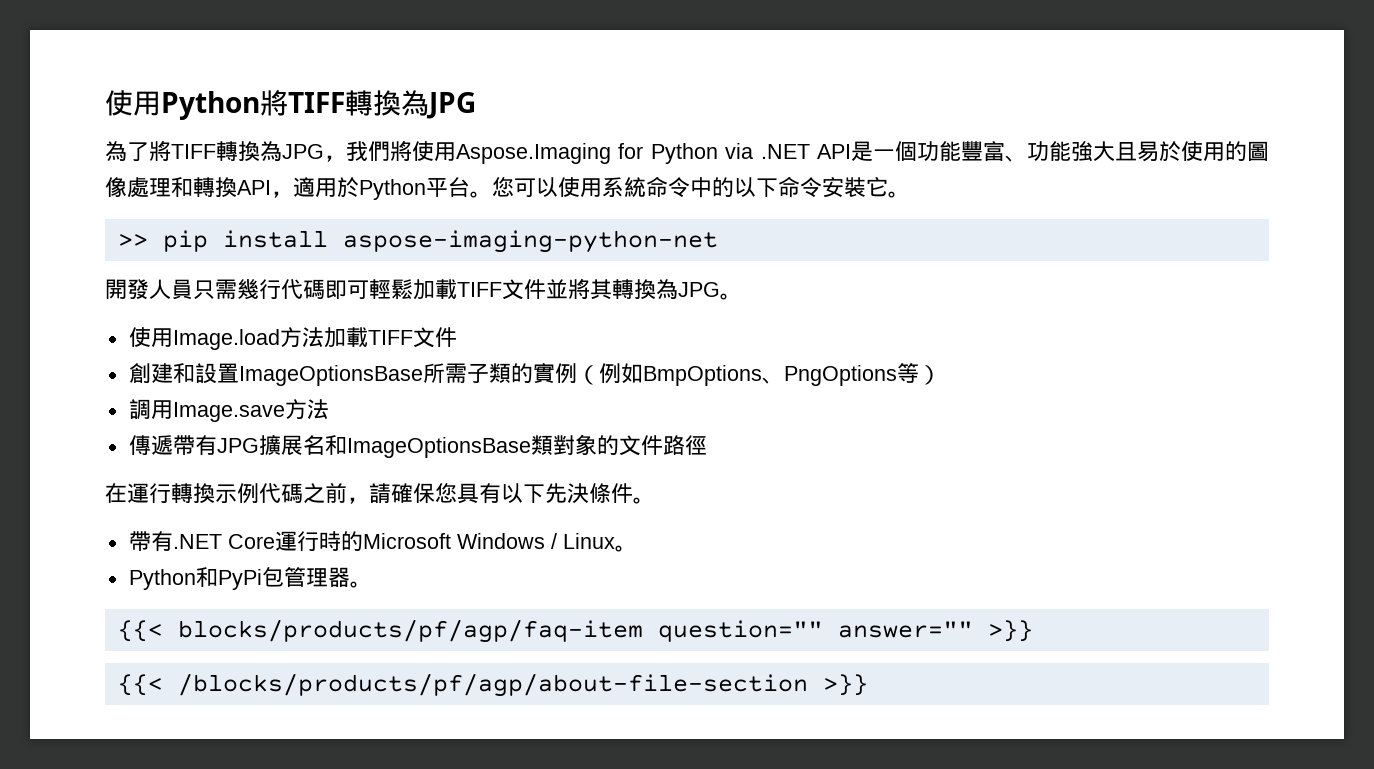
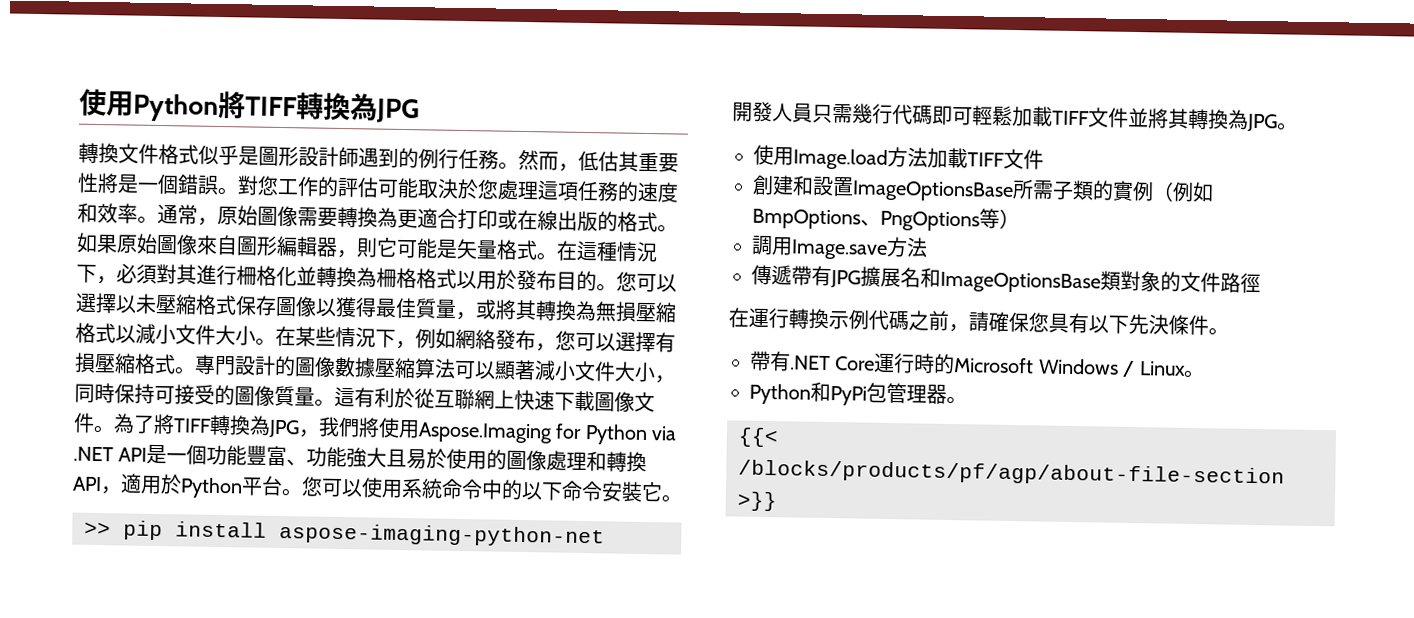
(476, 105) none -> [78,142,679,173] [77,172,679,203] [77,202,678,233] [76,232,658,263] [76,263,677,293] [75,292,677,323] [75,322,676,353] [74,352,675,384] [74,382,655,413] [73,412,115,434] 轉換文件格式似乎是圖形設計師遇到的例行任務。然而，低估其重要性將是一個錯誤。對您工作的評估可能取決於您處理這項任務的速度和效率。通常，原始圖像需要轉換為更適合打印或在線出版的格式。如果原始圖像來自圖形編輯器，則它可能是矢量格式。在這種情況下，必須對其進行柵格化並轉換為柵格格式以用於發布目的。您可以選擇以未壓縮格式保存圖像以獲得最佳質量，或將其轉換為無損壓縮格式以減小文件大小。在某些情況下，例如網絡發布，您可以選擇有損壓縮格式。專門設計的圖像數據壓縮算法可以顯著減小文件大小，同時保持可接受的圖像質量。這有利於從互聯網上快速下載圖像文件。
[117,619,1033,643] // {{< blocks/products/pf/agp/faq-item question="" answer="" >}} -> (967, 400) none

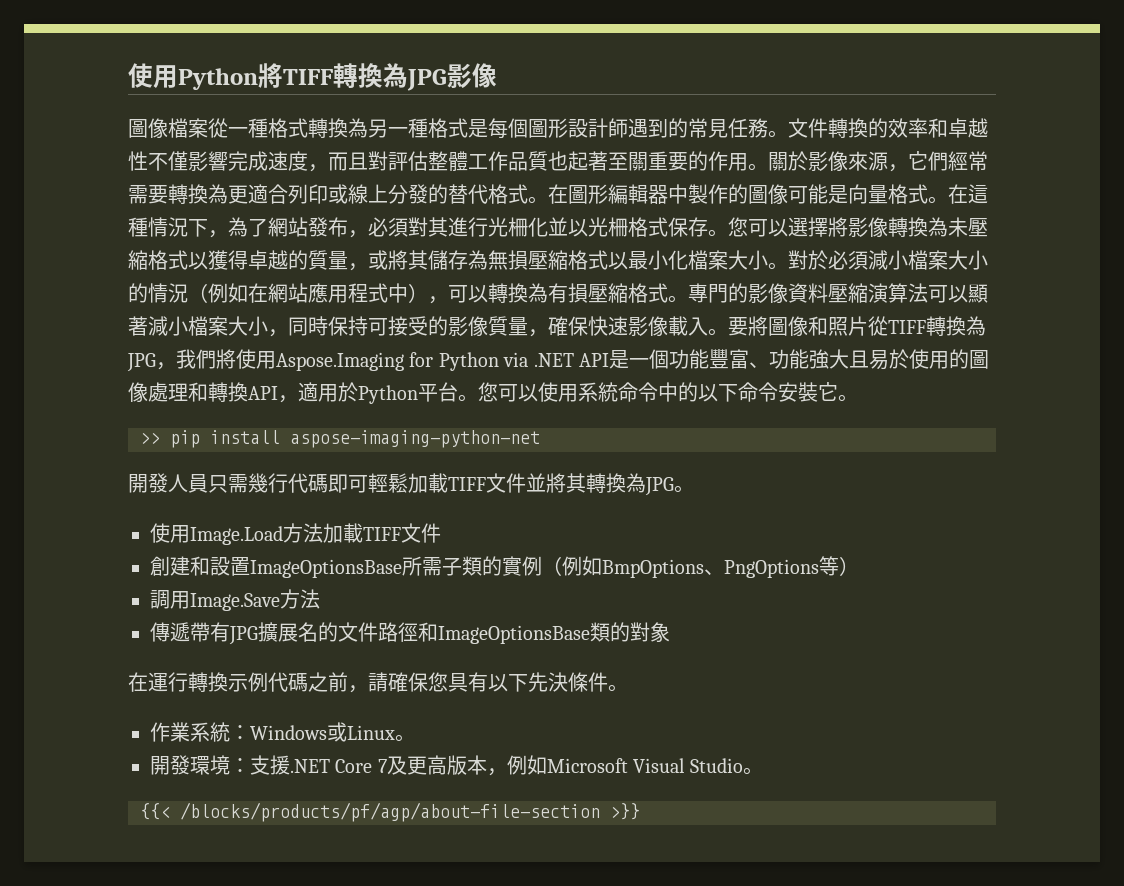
[78,142,679,173] [77,172,679,203] [77,202,678,233] [76,232,478,260] // 轉換文件格式似乎是圖形設計師遇到的例行任務。然而，低估其重要性將是一個錯誤。對您工作的評估可能取決於您處理這項任務的速度和效率。通常，原始圖像需要轉換為更適合打印或在線出版的格式。如果原始圖像來自圖形編輯器，則它可能是矢 -> [447,63,497,89] [128,118,988,139] [128,151,988,172] [128,184,868,204] 影像 // 圖像檔案從一種格式轉換為另一種格式是每個圖形設計師遇到的常見任務。文件轉換的效率和卓越性不僅影響完成速度，而且對評估整體工作品質也起著至關重要的作用。關於影像來源，它們經常需要轉換為更適合列印或線上分發的替代格式。在圖形編輯器中製作的圖像可能是向
[116,263,677,293] [75,292,417,319] 必須對其進行柵格化並轉換為柵格格式以用於發布目的。您可以選擇以未壓縮格式保存圖像以獲得最佳 -> [228,217,988,238] [128,250,308,270] 為了網站發布，必須對其進行光柵化並以光柵格式保存。您可以選擇將影像轉換為未壓縮格式以獲得卓越的
[535,300,577,321] 轉換 -> [428,250,468,270] 儲存
[135,323,656,353] 減小文件大小。在某些情況下，例如網絡發布，您可以選擇 -> [628,250,988,270] [128,283,548,304] 最小化檔案大小。對於必須減小檔案大小的情況（例如在網站應用程式中），可以轉換為
[234,355,416,379] 設計的圖像數據壓縮 -> [728,283,888,303] 的影像資料壓縮演
[574,360,616,382] 文件 -> [188,316,228,336] 檔案
[234,385,655,413] [73,412,175,435] 圖像質量。這有利於從互聯網上快速下載圖像文件。為了將 -> [448,316,888,337] 影像質量，確保快速影像載入。要將圖像和照片從
[793,148,888,170] Image.load -> [190,526,283,545] Image.Load
[791,239,888,260] Image.save -> [190,593,280,611] Image.Save
[920,267,1161,294] 和ImageOptionsBase類對象 -> (318, 632) none
(1261, 283) none -> [418,622,670,644] 和ImageOptionsBase類的對象
[749,350,1205,379] [749,381,947,406] 帶有.NET Core運行時的Microsoft Windows / Linux。 // Python和PyPi包管理器 -> [150,722,415,742] [150,755,743,776] 作業系統：Windows或Linux。 // 開發環境：支援.NET Core 7及更高版本，例如Microsoft Visual Studio

